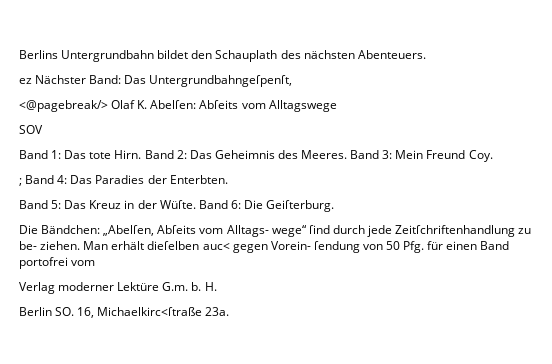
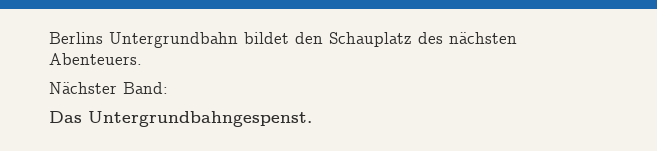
[215,50,278,62] Schauplath -> [329,32,412,47] Schauplatz
[19,78,32,84] ez -> (142, 59) none
[124,75,293,87] [19,100,337,112] [19,125,43,134] [19,150,493,162] [19,175,228,186] [19,200,335,212] [19,225,532,237] [19,241,510,253] [19,257,96,269] [19,282,217,294] [19,307,230,318] Das Untergrundbahngeſpenſt, // <@pagebreak/> Olaf K. Abelſen: Abſeits vom Alltagswege // SOV // Band 1: Das tote Hirn. Band 2: Das Geheimnis des Meeres. Band 3: Mein Freund Coy. // ; Band 4: Das Paradies der Enterbten. // Band 5: Das Kreuz in der Wüſte. Band 6: Die Geiſterburg. // Die Bändchen: „Abelſen, Abſeits vom Alltags- wege“ ſind durch jede Zeitſchriftenhandlung zu be- ziehen. Man erhält dieſelben auc< gegen Vorein- ſendung von 50 Pfg. für einen Band portofrei vom // Verlag moderner Lektüre G.m. b. H. // Berlin SO. 16, Michaelkirc<ſtraße 23a. -> [49,111,312,127] // Das Untergrundbahngespenst.

